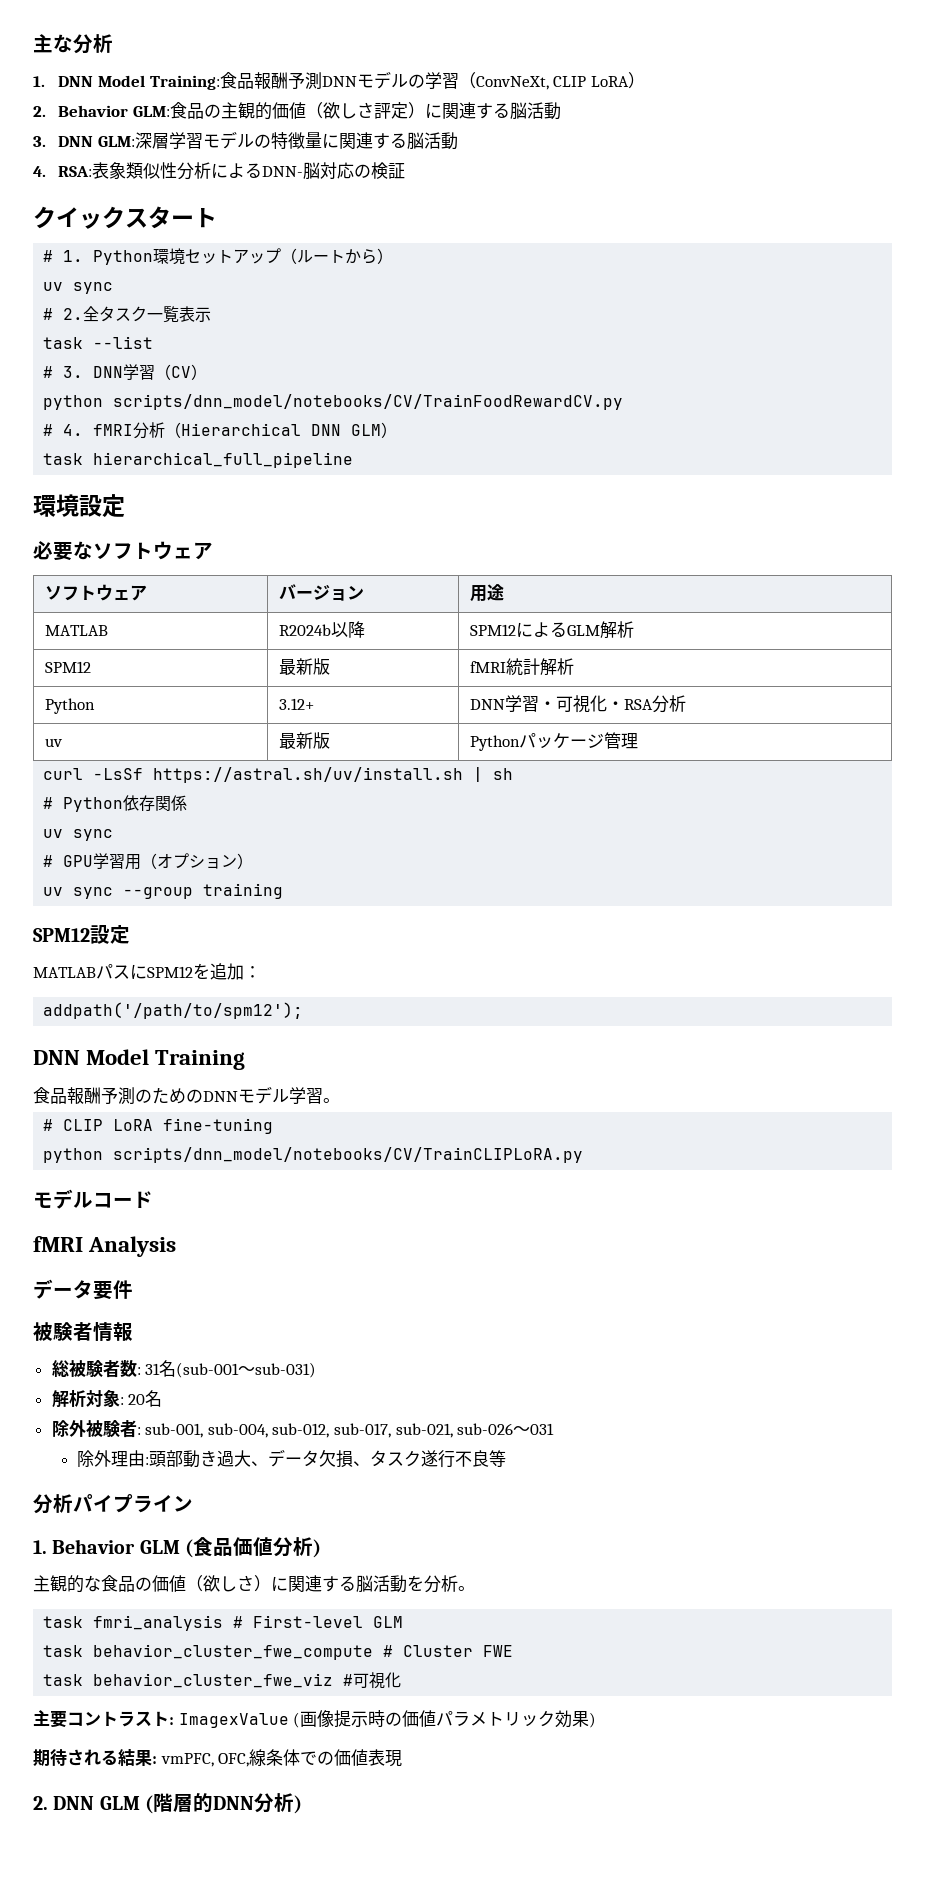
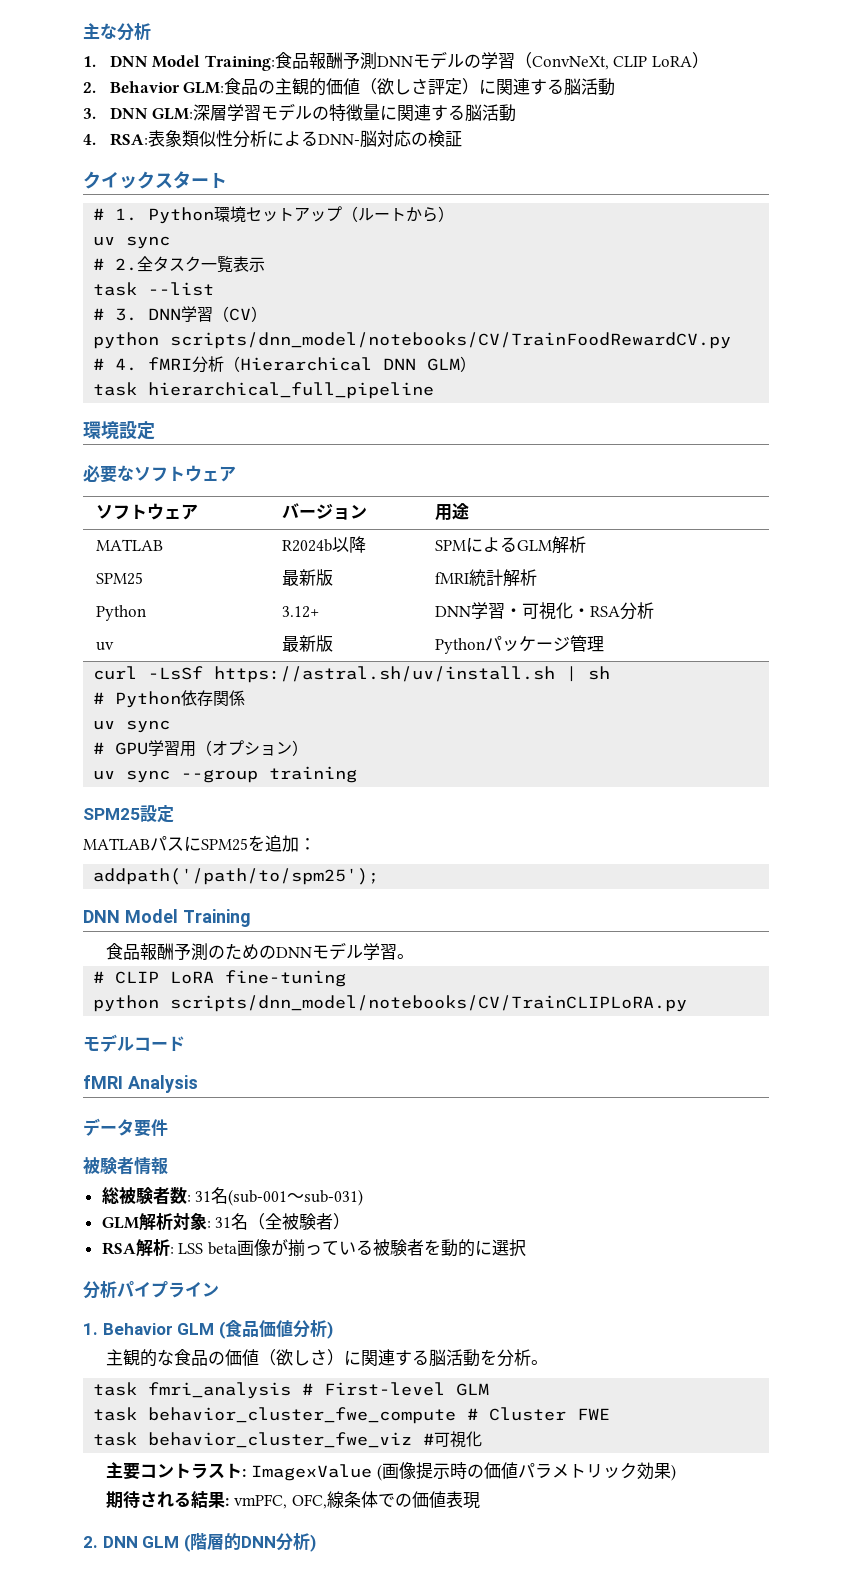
[469,624,516,636] SPM12 -> [434,540,466,551] SPM
[44,661,91,673] SPM12 -> [95,572,143,585] SPM25
[33,928,90,942] SPM12 -> [83,808,140,820] SPM25
[147,966,193,978] SPM12 -> [201,838,248,851] SPM25
[43,1002,304,1019] addpath('/path/to/spm12'); -> [93,868,380,885] addpath('/path/to/spm25');
(317, 1370) none -> [101,1217,139,1229] GLM
[128,1390,163,1407] [51,1420,555,1438] [77,1449,507,1468] 20名 // 除外被験者: sub-001, sub-004, sub-012, sub-017, sub-021, sub-026〜031 // 除外理由:頭部動き過大、データ欠損、タスク遂行不良等 -> [215,1213,351,1230] [101,1238,526,1257] 31名（全被験者） // RSA解析: LSS beta画像が揃っている被験者を動的に選択

